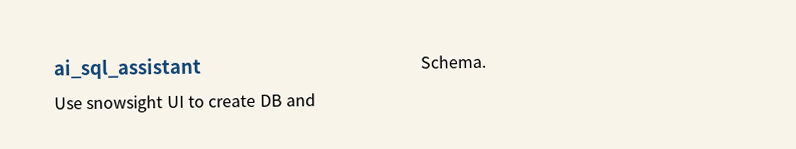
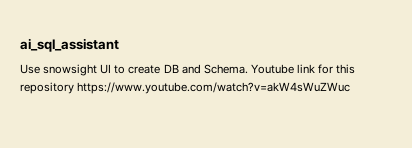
(486, 61) none -> [250,64,356,74] [20,82,351,94] Youtube link for this repository https://www.youtube.com/watch?v=akW4sWuZWuc

